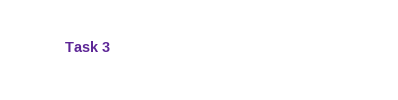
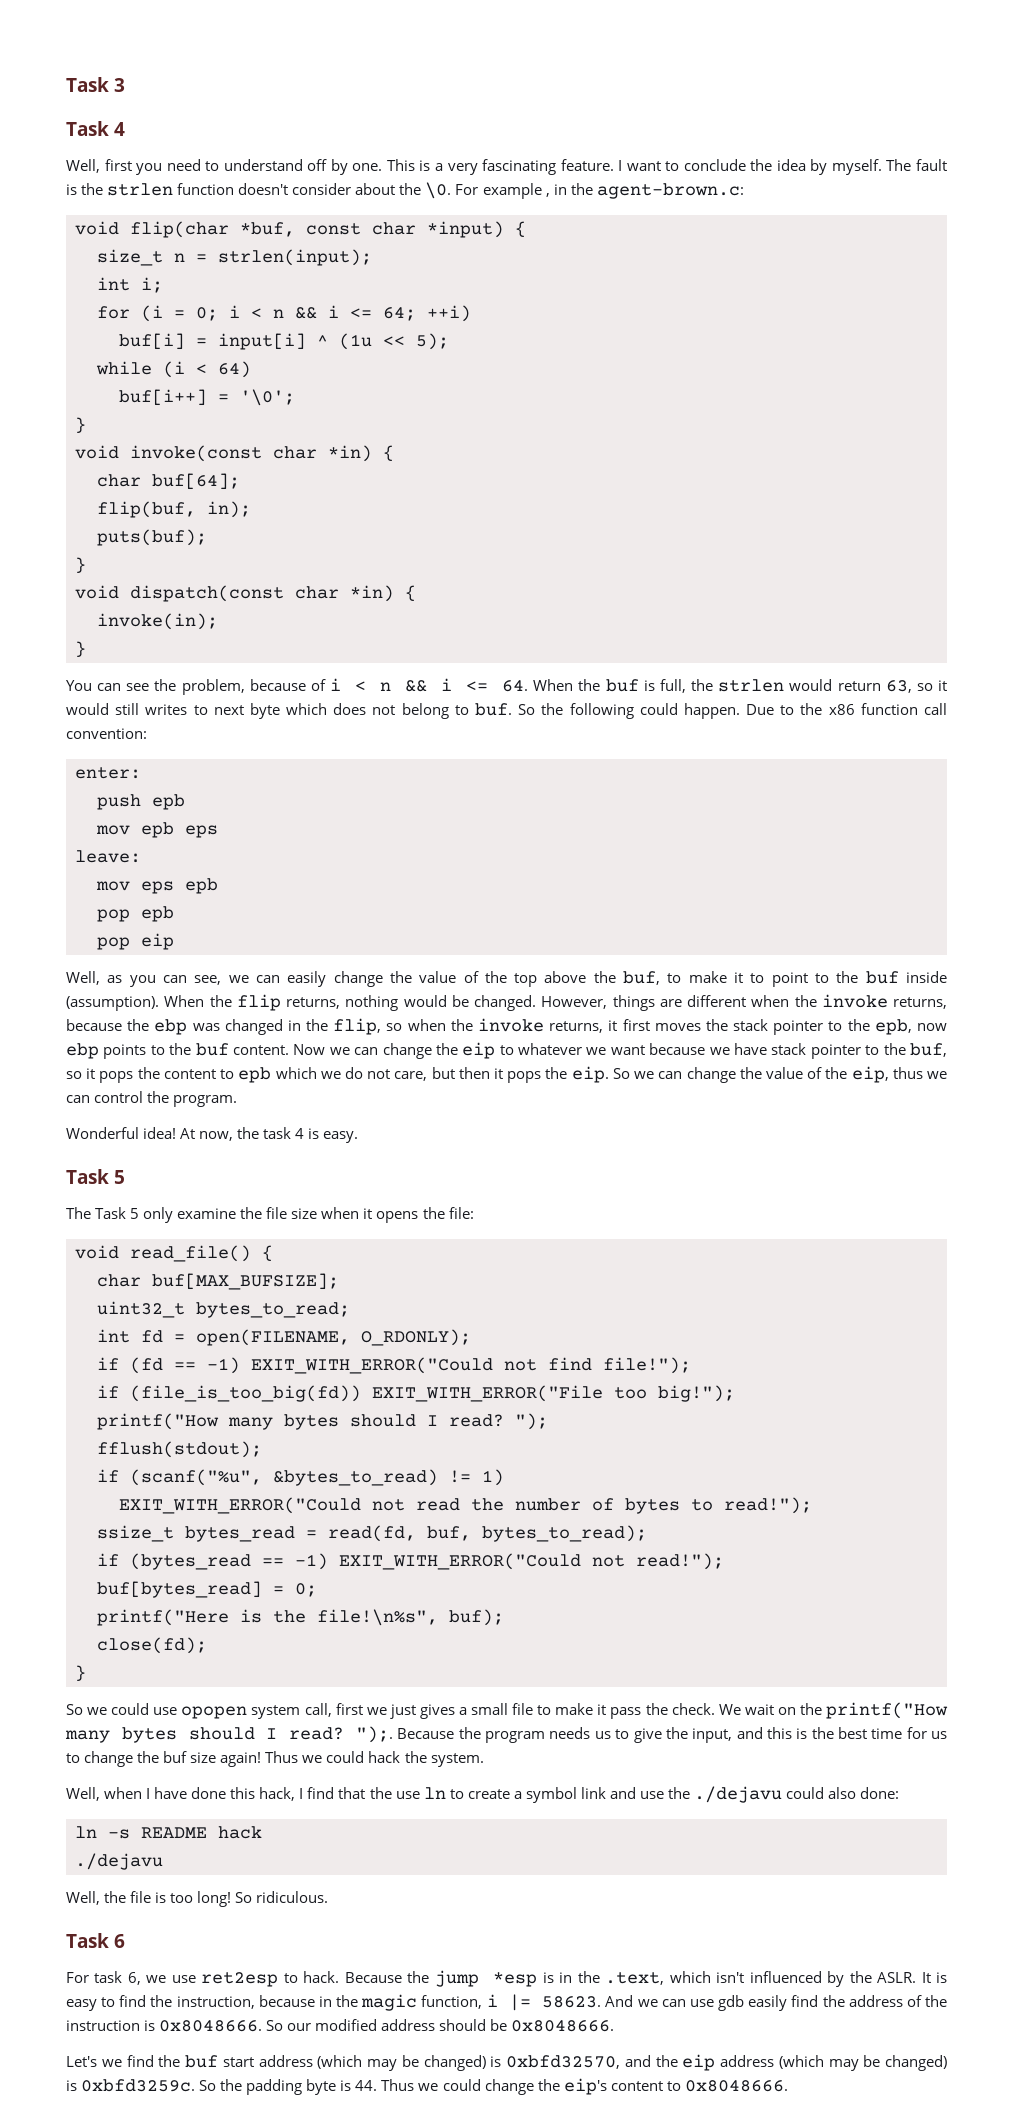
(110, 47) none -> [66,121,126,136] [66,159,947,175] [66,182,744,199] [75,221,526,238] [97,249,372,266] [97,277,163,293] [97,305,471,322] [119,333,449,350] [96,361,251,378] [119,389,295,406] [75,417,86,434] [75,445,394,462] [97,473,240,490] [97,501,251,518] [97,529,207,546] [75,557,86,574] [75,585,416,602] [97,613,218,630] [75,641,86,658] [66,678,948,695] [66,703,947,719] [66,728,147,739] [75,767,141,779] [97,794,185,810] [96,822,218,838] [75,850,141,863] [96,878,218,894] [97,906,174,922] [97,933,174,950] [66,971,948,987] [66,994,947,1011] [66,1018,947,1035] [66,1042,948,1059] [66,1066,947,1083] [66,1091,238,1107] [66,1127,359,1143] [66,1169,126,1184] [66,1207,474,1223] [75,1245,273,1262] [97,1273,339,1290] [97,1301,350,1318] [97,1329,471,1346] [97,1357,691,1374] [97,1385,735,1402] [97,1413,548,1430] [97,1441,262,1458] [97,1469,504,1486] [119,1497,812,1514] [97,1525,647,1542] [97,1553,724,1570] [97,1581,317,1598] [97,1609,504,1626] [97,1637,207,1654] [75,1665,86,1682] [66,1702,949,1719] [65,1726,948,1743] [66,1751,484,1767] [66,1786,900,1803] [75,1826,262,1839] [75,1853,163,1870] [66,1891,329,1907] [66,1933,126,1948] [66,1970,947,1987] [66,1994,948,2011] [66,2019,615,2032] [66,2054,947,2071] [66,2078,788,2095] // Task 4 // Well, first you need to understand off by one. This is a very fascinating feature. I want to conclude the idea by myself. The fault is the strlen function doesn't consider about the \0. For example , in the agent-brown.c: // void flip(char *buf, const char *input) { // size_t n = strlen(input); // int i; // for (i = 0; i < n && i <= 64; ++i) // buf[i] = input[i] ^ (1u << 5); // while (i < 64) // buf[i++] = '\0'; // } // void invoke(const char *in) { // char buf[64]; // flip(buf, in); // puts(buf); // } // void dispatch(const char *in) { // invoke(in); // } // You can see the problem, because of i < n && i <= 64. When the buf is full, the strlen would return 63, so it would still writes to next byte which does not belong to buf. So the following could happen. Due to the x86 function call convention: // enter: // push epb // mov epb eps // leave: // mov eps epb // pop epb // pop eip // Well, as you can see, we can easily change the value of the top above the buf, to make it to point to the buf inside (assumption). When the flip returns, nothing would be changed. However, things are different when the invoke returns, because the ebp was changed in the flip, so when the invoke returns, it first moves the stack pointer to the epb, now ebp points to the buf content. Now we can change the eip to whatever we want because we have stack pointer to the buf, so it pops the content to epb which we do not care, but then it pops the eip. So we can change the value of the eip, thus we can control the program. // Wonderful idea! At now, the task 4 is easy. // Task 5 // The Task 5 only examine the file size when it opens the file: // void read_file() { // char buf[MAX_BUFSIZE]; // uint32_t bytes_to_read; // int fd = open(FILENAME, O_RDONLY); // if (fd == -1) EXIT_WITH_ERROR("Could not find file!"); // if (file_is_too_big(fd)) EXIT_WITH_ERROR("File too big!"); // printf("How many bytes should I read? "); // fflush(stdout); // if (scanf("%u", &bytes_to_read) != 1) // EXIT_WITH_ERROR("Could not read the number of bytes to read!"); // ssize_t bytes_read = read(fd, buf, bytes_to_read); // if (bytes_read == -1) EXIT_WITH_ERROR("Could not read!"); // buf[bytes_read] = 0; // printf("Here is the file!\n%s", buf); // close(fd); // } // So we could use opopen system call, first we just gives a small file to make it pass the check. We wait on the printf("How many bytes should I read? ");. Because the program needs us to give the input, and this is the best time for us to change the buf size again! Thus we could hack the system. // Well, when I have done this hack, I find that the use ln to create a symbol link and use the ./dejavu could also done: // ln -s README hack // ./dejavu // Well, the file is too long! So ridiculous. // Task 6 // For task 6, we use ret2esp to hack. Because the jump *esp is in the .text, which isn't influenced by the ASLR. It is easy to find the instruction, because in the magic function, i |= 58623. And we can use gdb easily find the address of the instruction is 0x8048666. So our modified address should be 0x8048666. // Let's we find the buf start address (which may be changed) is 0xbfd32570, and the eip address (which may be changed) is 0xbfd3259c. So the padding byte is 44. Thus we could change the eip's content to 0x8048666.

